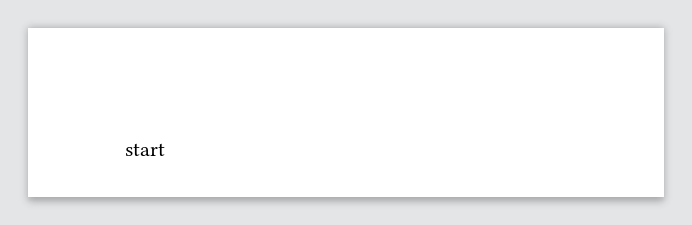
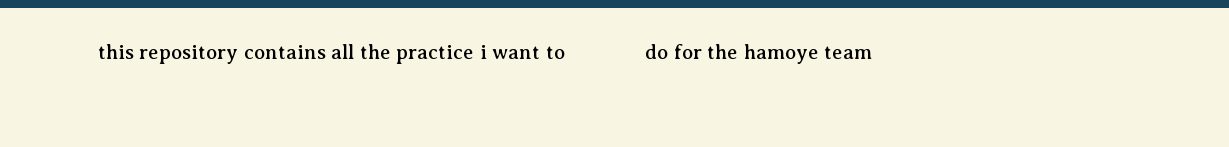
[125,143,165,156] start -> [97,44,873,64] this repository contains all the practice i want to do for the hamoye team

